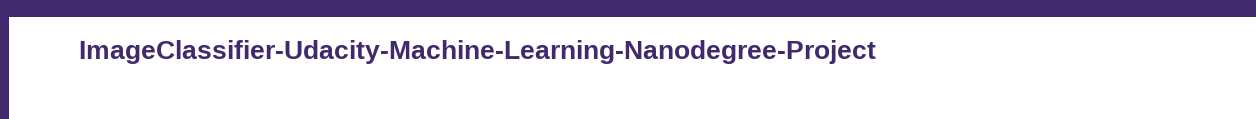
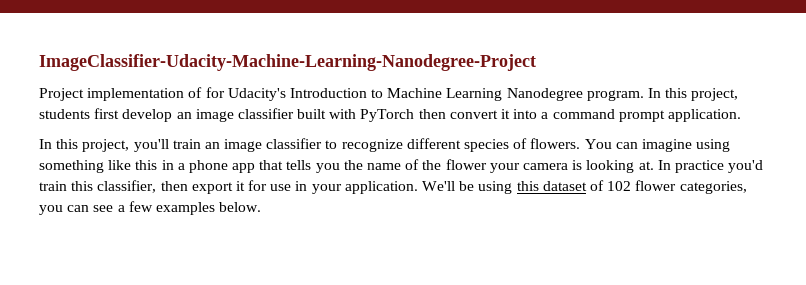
(876, 52) none -> [39,87,739,101] [39,108,741,122] [39,138,731,152] [39,159,764,173] [39,180,747,194] [39,201,262,215] // Project implementation of for Udacity's Introduction to Machine Learning Nanodegree program. In this project, students first develop an image classifier built with PyTorch then convert it into a command prompt application. // In this project, you'll train an image classifier to recognize different species of flowers. You can imagine using something like this in a phone app that tells you the name of the flower your camera is looking at. In practice you'd train this classifier, then export it for use in your application. We'll be using this dataset of 102 flower categories, you can see a few examples below.

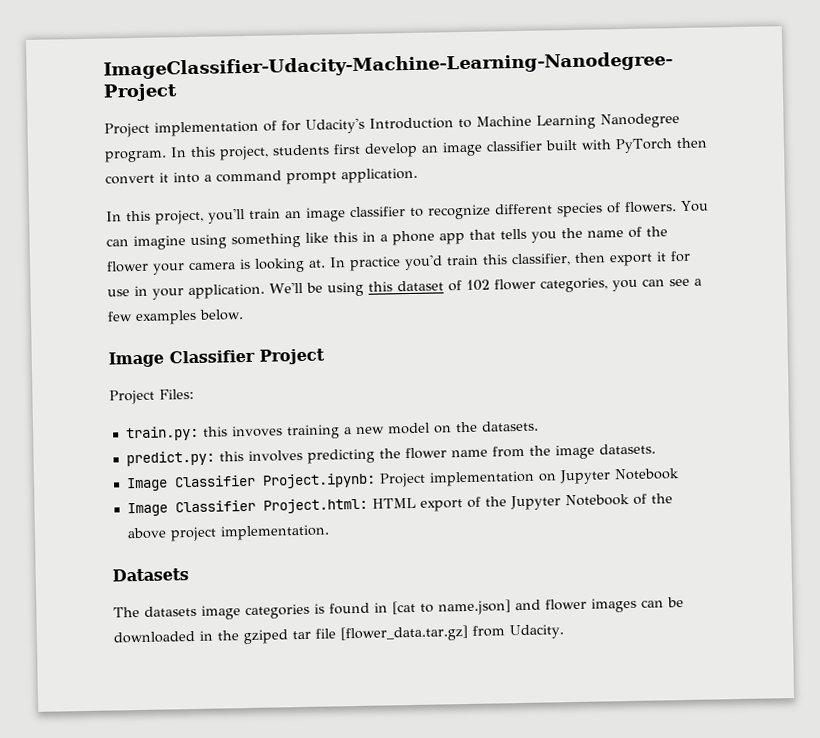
(262, 207) none -> [108,348,325,368] [109,388,194,405] [125,420,539,442] [125,443,656,467] [125,468,680,492] [126,493,673,517] [126,524,330,542] [112,568,189,582] [113,597,684,620] [113,624,564,645] // Image Classifier Project // Project Files: // train.py: this invoves training a new model on the datasets. // predict.py: this involves predicting the flower name from the image datasets. // Image Classifier Project.ipynb: Project implementation on Jupyter Notebook // Image Classifier Project.html: HTML export of the Jupyter Notebook of the above project implementation. // Datasets // The datasets image categories is found in [cat to name.json] and flower images can be downloaded in the gziped tar file [flower_data.tar.gz] from Udacity.

